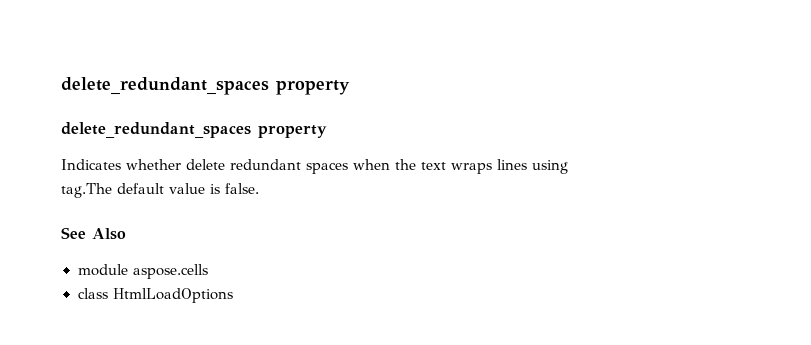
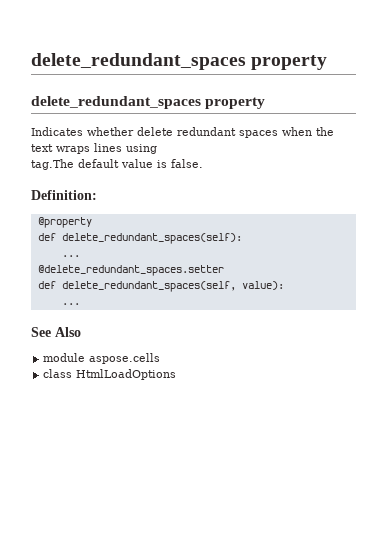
(259, 188) none -> [31,190,97,200] [37,217,92,228] [37,233,242,244] [61,255,80,257] [37,265,224,276] [37,281,284,292] [61,303,80,305] // Definition: // @property // def delete_redundant_spaces(self): // ... // @delete_redundant_spaces.setter // def delete_redundant_spaces(self, value): // ...

